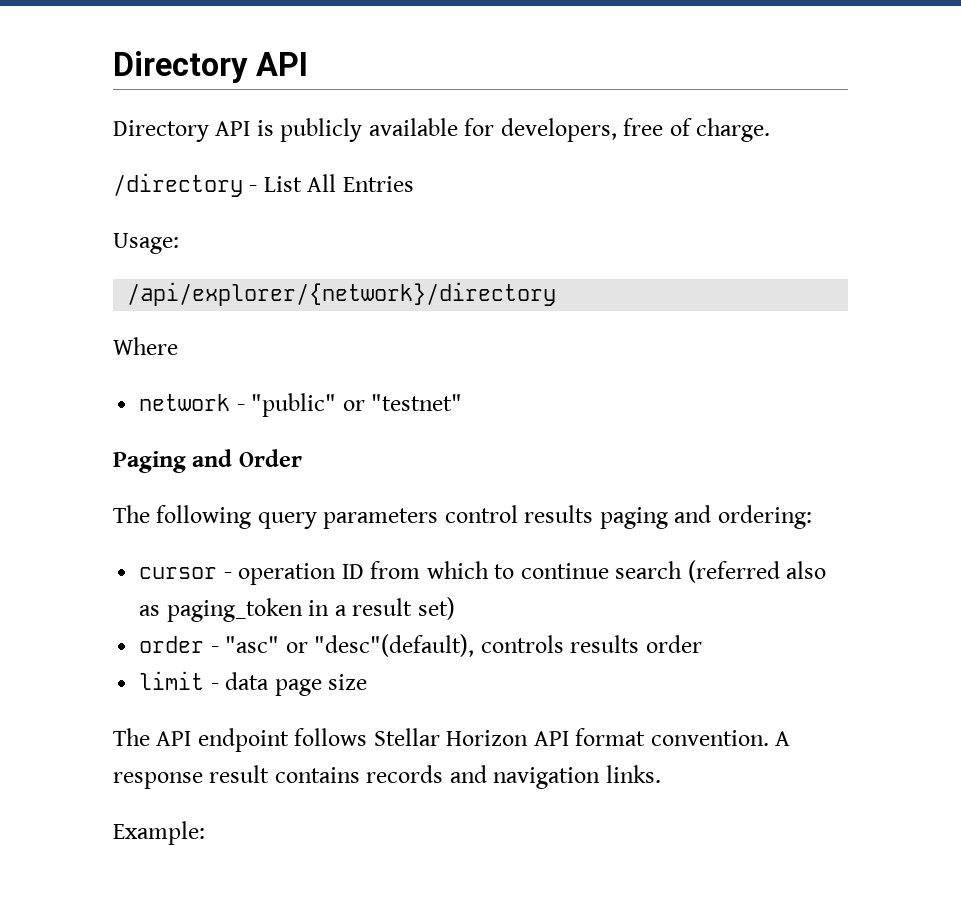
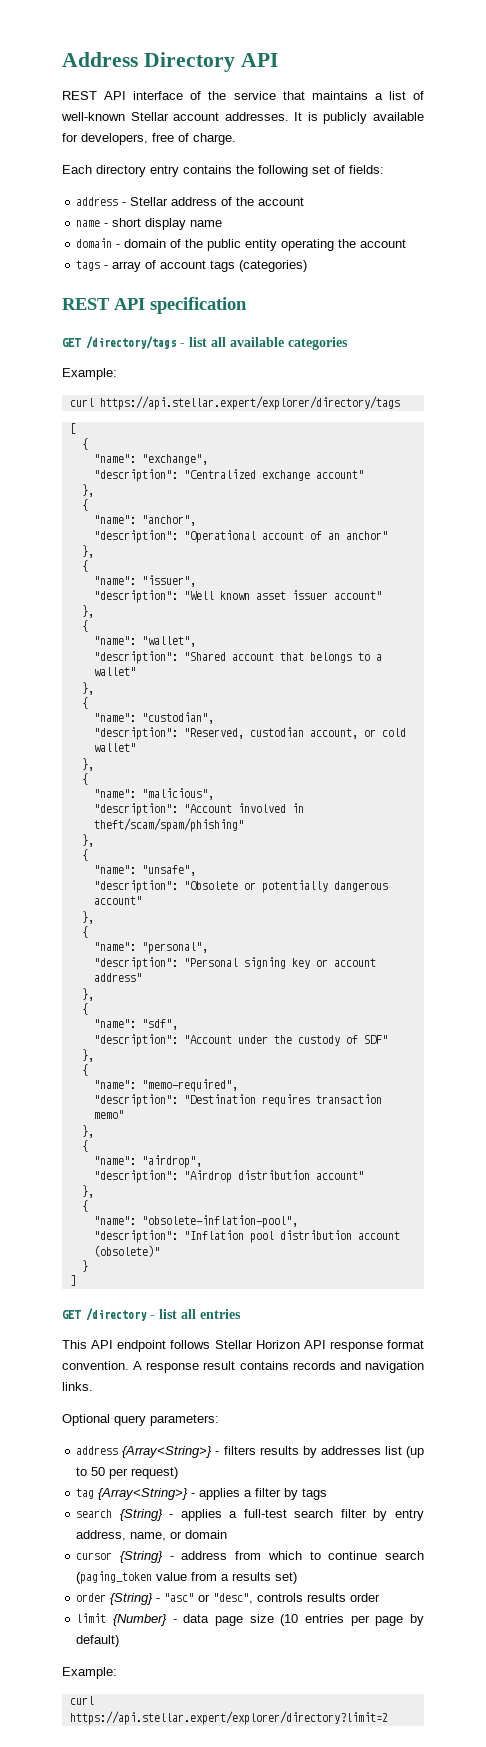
(113, 67) none -> [62,52,138,67] Address
[113,120,251,142] Directory API -> [62,91,424,100] [61,112,303,121] REST API interface of the service that maintains a list of well-known Stellar account addresses. It
[113,173,414,197] [113,233,179,254] [127,282,557,306] [113,337,178,355] [139,393,463,417] [113,449,302,473] [113,505,812,529] [139,560,827,585] [139,597,455,622] [139,634,702,657] [139,671,368,696] [113,728,150,746] /directory - List All Entries // Usage: // /api/explorer/{network}/directory // Where // network - "public" or "testnet" // Paging and Order // The following query parameters control results paging and ordering: // cursor - operation ID from which to continue search (referred also as paging_token in a result set) // order - "asc" or "desc"(default), controls results order // limit - data page size // The -> [62,165,384,177] [76,197,305,206] [76,218,223,230] [76,238,407,251] [76,260,308,272] [62,297,247,314] [62,336,348,350] [62,368,117,380] [69,396,400,410] [69,423,76,434] [81,438,88,450] [93,454,208,465] [93,469,364,482] [81,484,94,497] [81,499,88,511] [93,515,196,526] [93,530,388,543] [81,545,94,558] [81,560,88,572] [93,575,196,587] [93,590,382,603] [81,605,94,618] [81,620,88,632] [93,636,196,647] [93,651,382,664] [93,667,136,676] [81,682,94,695] [81,697,88,709] [93,712,214,724] [93,727,406,740] [93,743,136,752] [81,758,94,771] [81,773,88,785] [93,788,214,800] [93,803,304,816] [93,818,244,832] [81,834,94,847] [81,849,88,861] [93,865,196,876] [93,880,388,893] [93,896,142,905] [81,911,94,924] [81,926,88,938] [93,942,208,954] [93,957,376,970] [93,973,142,982] [81,988,94,1001] [81,1003,88,1015] [93,1019,178,1030] [93,1034,388,1047] [81,1049,94,1062] [81,1064,88,1076] [93,1079,238,1092] [93,1094,382,1107] [93,1110,124,1119] [81,1125,94,1138] [81,1140,88,1152] [93,1155,202,1168] [93,1170,364,1183] [81,1185,94,1198] [81,1200,88,1212] [93,1215,298,1228] [93,1230,400,1243] [93,1245,160,1257] [81,1260,88,1272] [69,1275,76,1286] [62,1308,241,1321] [62,1340,87,1349] Each directory entry contains the following set of fields: // address - Stellar address of the account // name - short display name // domain - domain of the public entity operating the account // tags - array of account tags (categories) // REST API specification // GET /directory/tags - list all available categories // Example: // curl https://api.stellar.expert/explorer/directory/tags // [ // { // "name": "exchange", // "description": "Centralized exchange account" // }, // { // "name": "anchor", // "description": "Operational account of an anchor" // }, // { // "name": "issuer", // "description": "Well known asset issuer account" // }, // { // "name": "wallet", // "description": "Shared account that belongs to a wallet" // }, // { // "name": "custodian", // "description": "Reserved, custodian account, or cold wallet" // }, // { // "name": "malicious", // "description": "Account involved in theft/scam/spam/phishing" // }, // { // "name": "unsafe", // "description": "Obsolete or potentially dangerous account" // }, // { // "name": "personal", // "description": "Personal signing key or account address" // }, // { // "name": "sdf", // "description": "Account under the custody of SDF" // }, // { // "name": "memo-required", // "description": "Destination requires transaction memo" // }, // { // "name": "airdrop", // "description": "Airdrop distribution account" // }, // { // "name": "obsolete-inflation-pool", // "description": "Inflation pool distribution account (obsolete)" // } // ] // GET /directory - list all entries // This
(569, 738) none -> [329,1341,383,1352] response
[113,821,205,845] // Example: -> [62,1414,219,1426] [76,1446,424,1458] [76,1467,179,1479] [76,1488,328,1500] [76,1509,424,1521] [76,1530,228,1541] [76,1551,424,1563] [76,1571,298,1584] [76,1593,381,1605] [76,1613,424,1626] [76,1635,120,1647] [62,1667,117,1679] [69,1696,94,1705] [69,1711,388,1725] // Optional query parameters: // address {Array<String>} - filters results by addresses list (up to 50 per request) // tag {Array<String>} - applies a filter by tags // search {String} - applies a full-test search filter by entry address, name, or domain // cursor {String} - address from which to continue search (paging_token value from a results set) // order {String} - "asc" or "desc", controls results order // limit {Number} - data page size (10 entries per page by default) // Example: // curl https://api.stellar.expert/explorer/directory?limit=2

